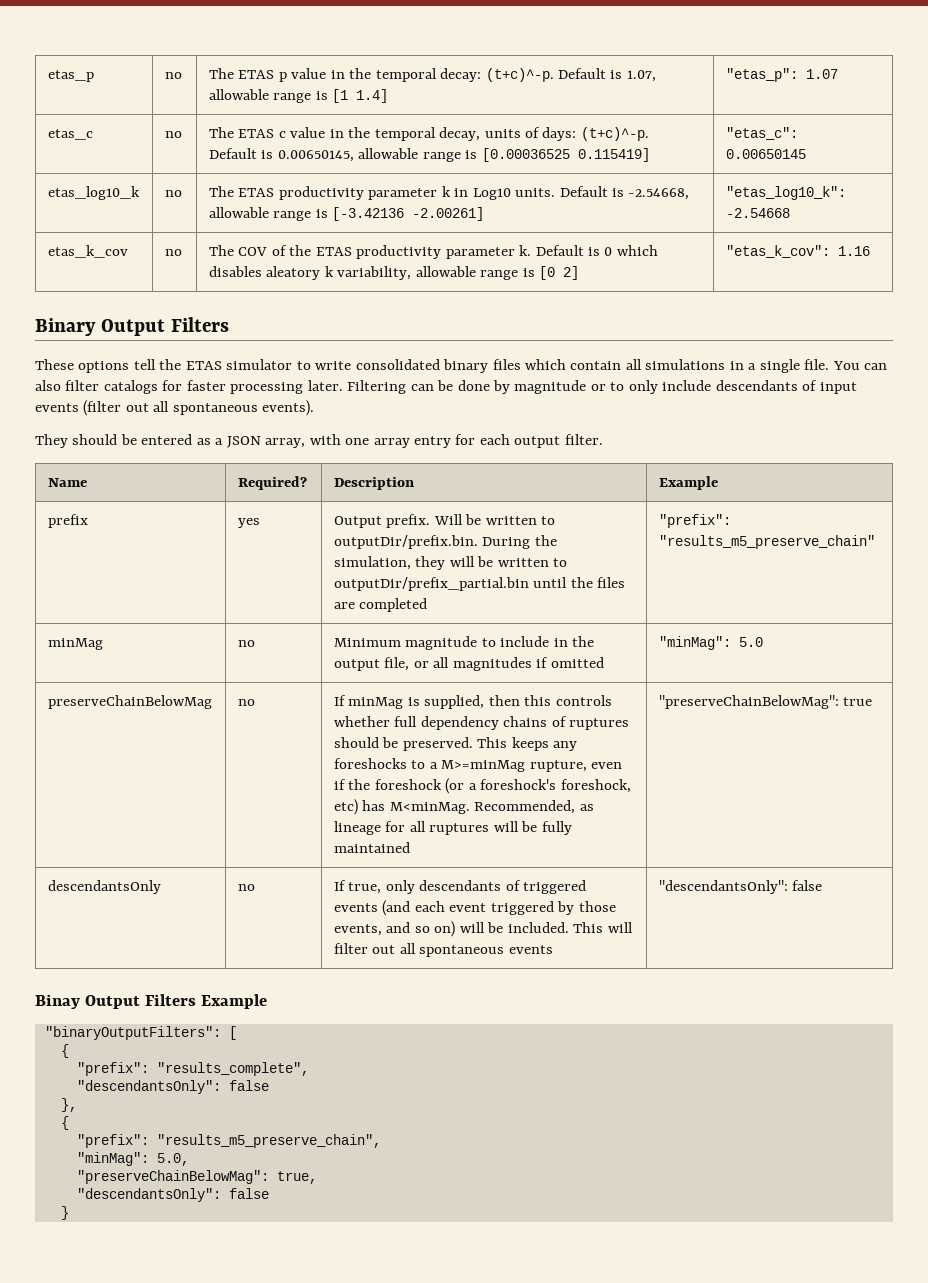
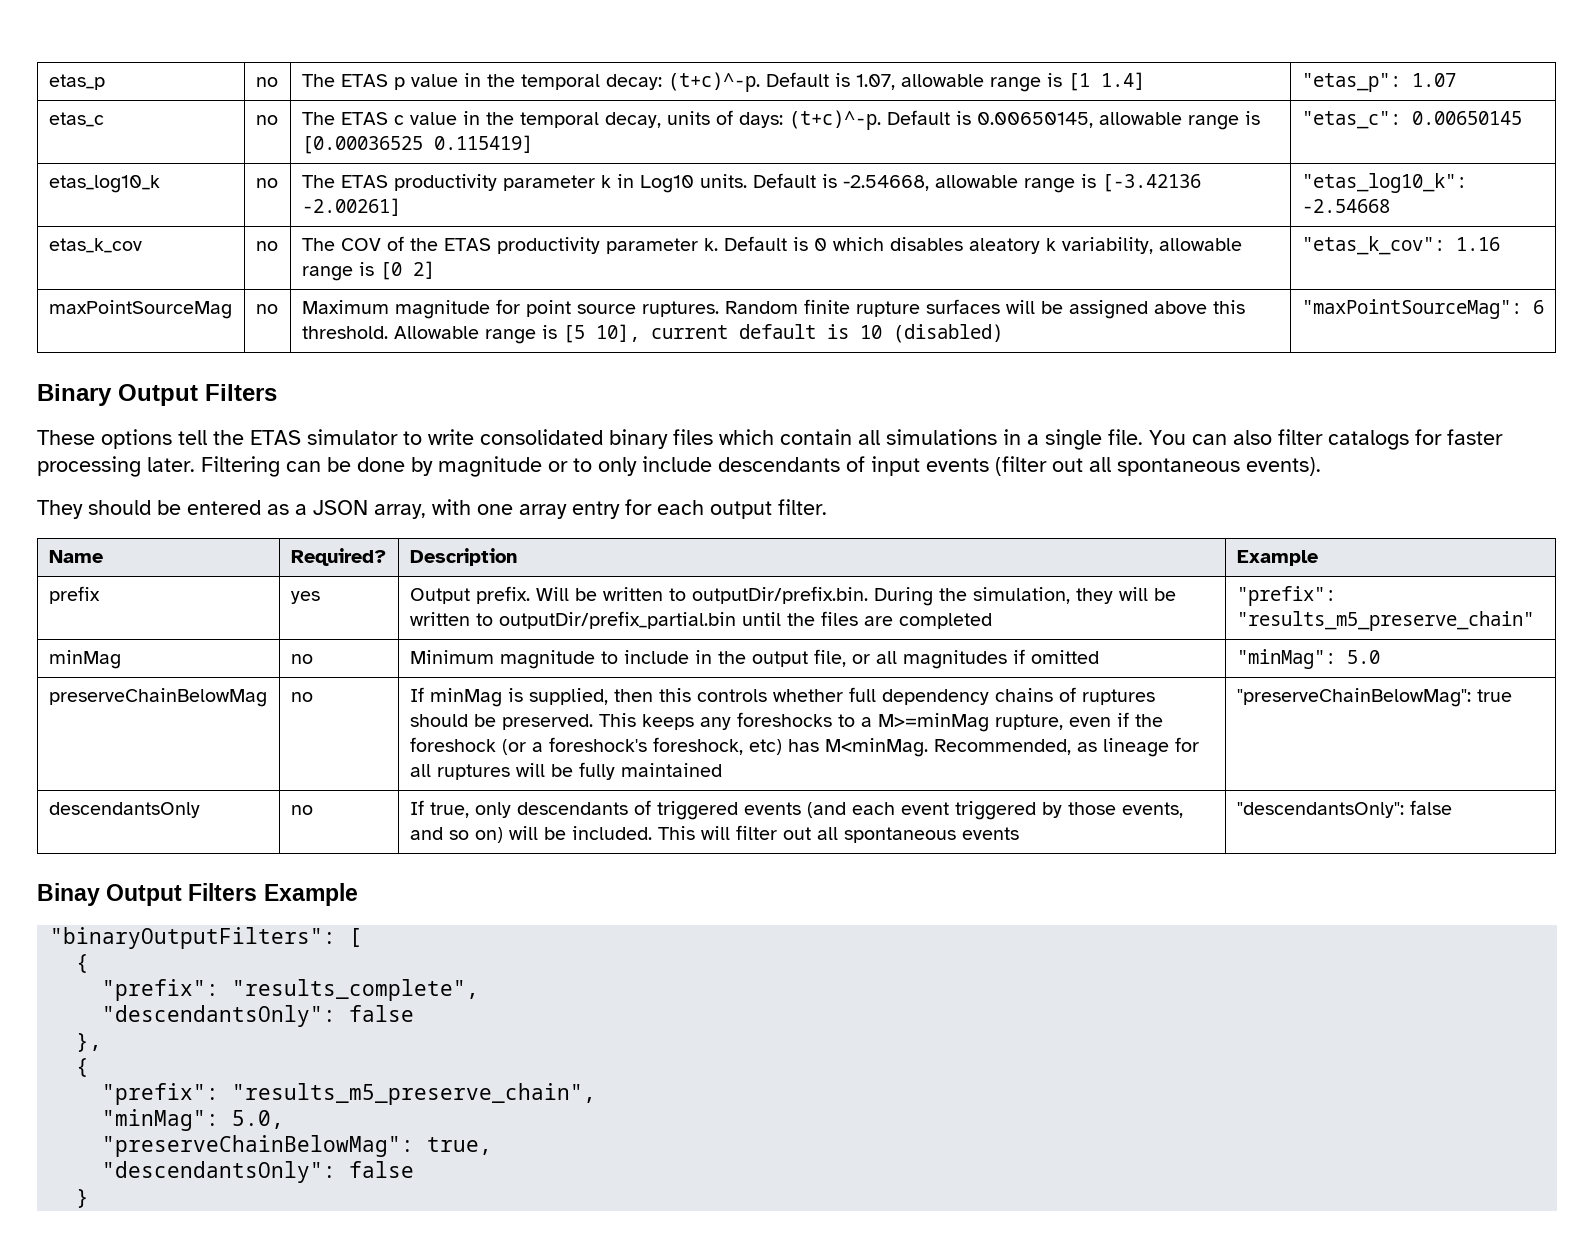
(870, 251) none -> [48,300,232,319] [255,304,278,314] [301,299,1245,319] [301,324,1003,344] [1301,299,1544,319] // maxPointSourceMag | no | Maximum magnitude for point source ruptures. Random finite rupture surfaces will be assigned above this threshold. Allowable range is [5 10], current default is 10 (disabled) | "maxPointSourceMag": 6

